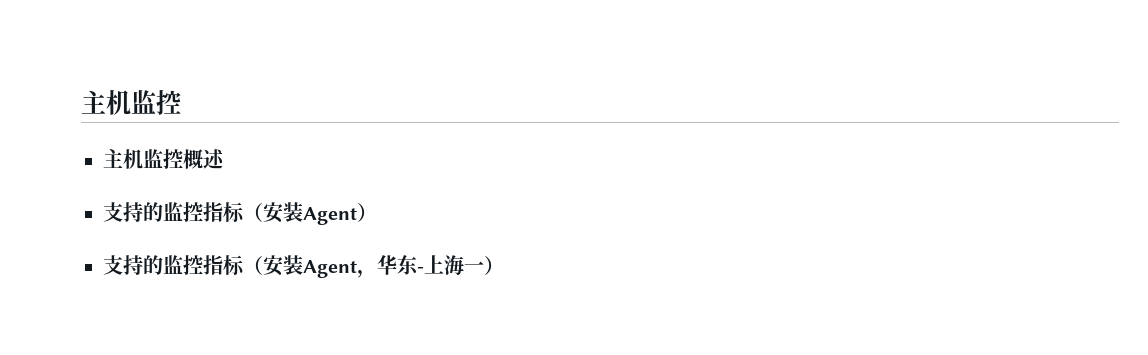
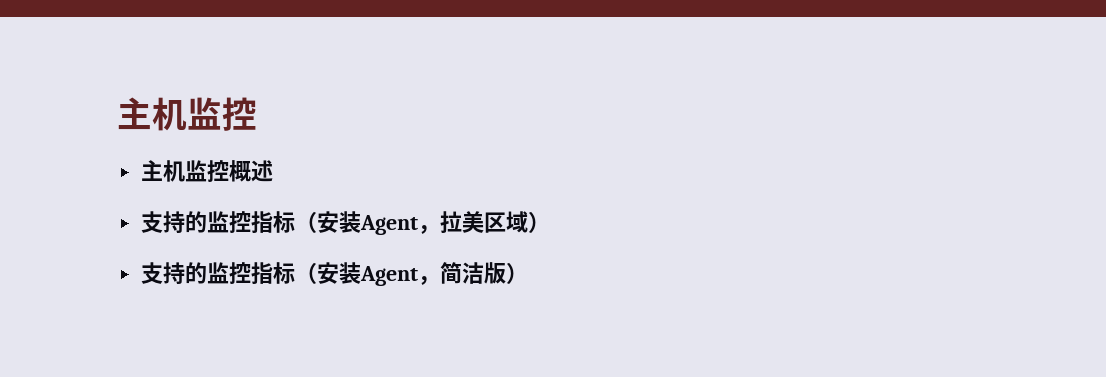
(357, 216) none -> [418,211,529,234] ，拉美区域
[377,255,484,275] 华东-上海一 -> [440,262,507,284] 简洁版

